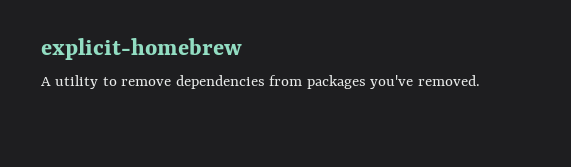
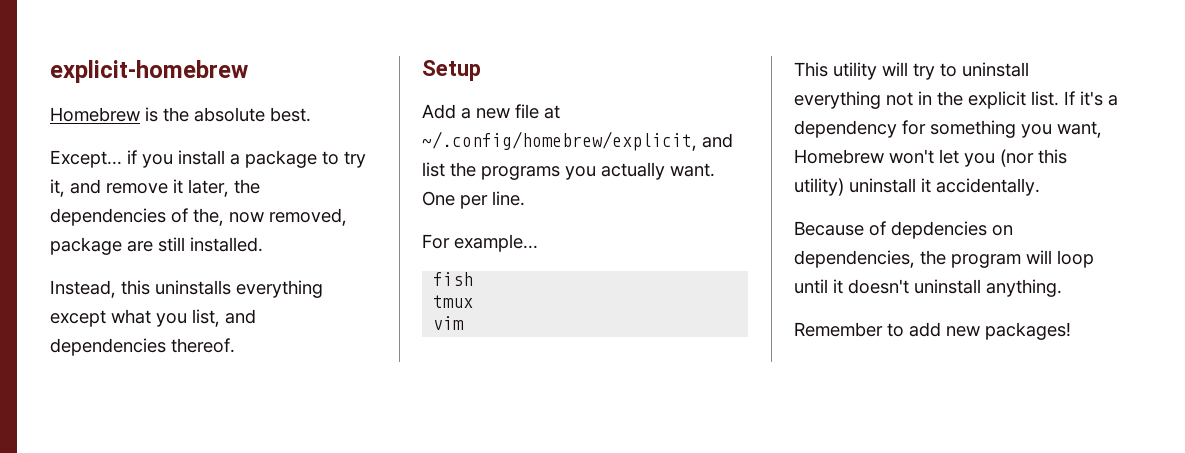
[41,75,480,89] A utility to remove dependencies from packages you've removed. -> [50,107,311,122] [50,150,366,168] [50,179,260,197] [50,208,347,226] [50,237,263,255] [50,280,323,298] [50,309,256,327] [50,338,235,356] [422,60,481,81] [422,104,560,119] [422,131,733,151] [422,162,715,180] [422,191,525,209] [422,234,538,252] [433,272,474,286] [433,295,474,308] [433,316,465,330] [794,62,1029,80] [794,91,1118,109] [794,120,1102,138] [794,149,1067,167] [794,178,1040,196] [794,221,1013,239] [794,250,1094,268] [794,279,1062,297] [794,322,1071,340] Homebrew is the absolute best. // Except... if you install a package to try it, and remove it later, the dependencies of the, now removed, package are still installed. // Instead, this uninstalls everything except what you list, and dependencies thereof. // Setup // Add a new file at ~/.config/homebrew/explicit, and list the programs you actually want. One per line. // For example... // fish // tmux // vim // This utility will try to uninstall everything not in the explicit list. If it's a dependency for something you want, Homebrew won't let you (nor this utility) uninstall it accidentally. // Because of depdencies on dependencies, the program will loop until it doesn't uninstall anything. // Remember to add new packages!

